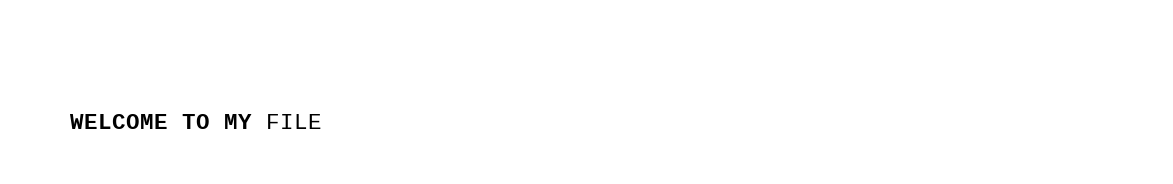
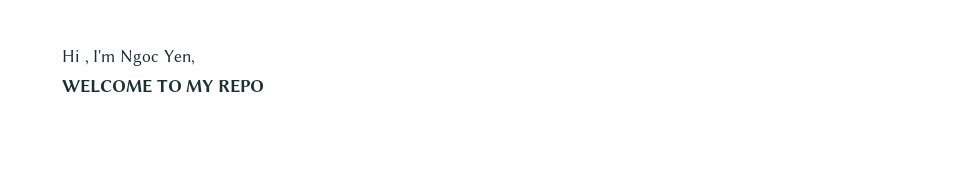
(70, 121) none -> [62,50,195,66] Hi , I'm Ngoc Yen, //
[266,114,322,129] FILE -> [218,79,265,93] REPO

